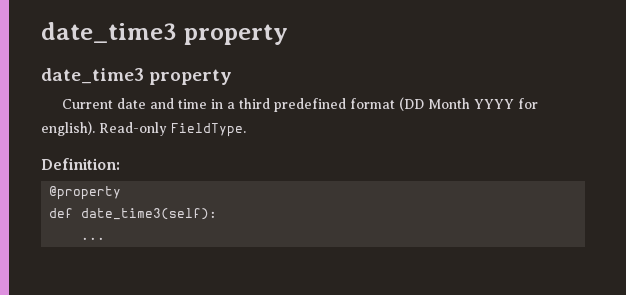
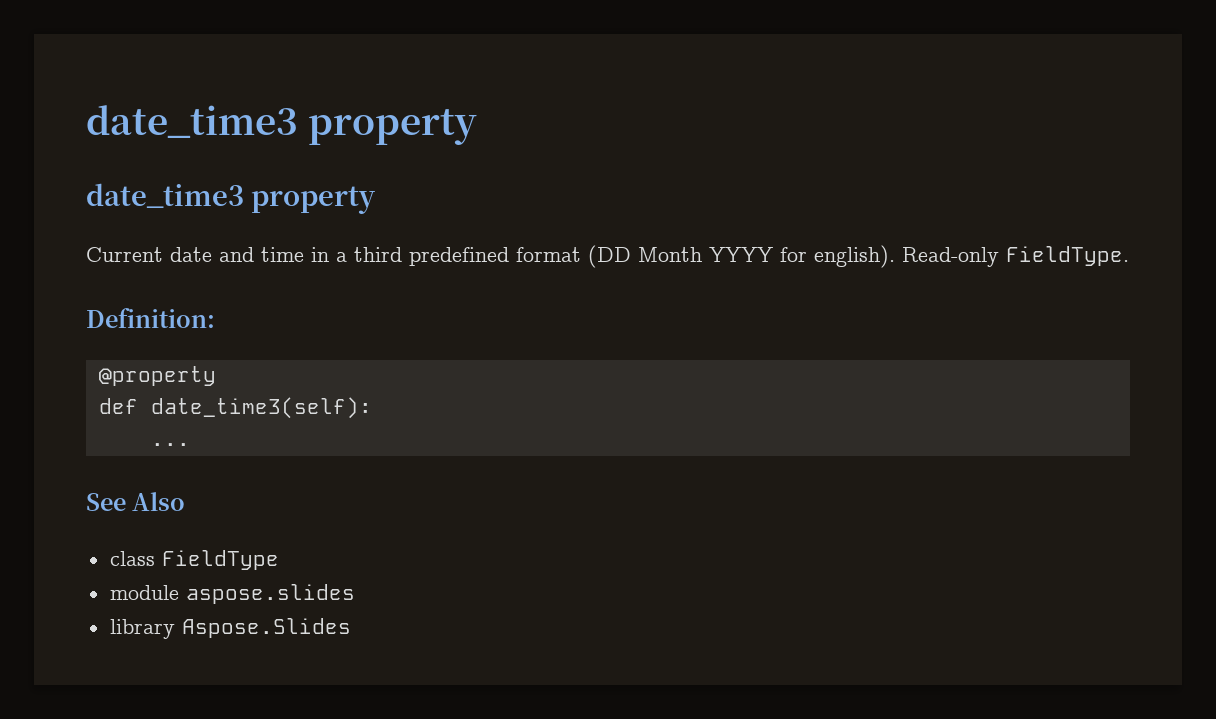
(106, 238) none -> [86,492,186,511] [109,550,279,570] [109,584,355,604] [109,618,351,639] // See Also // class FieldType // module aspose.slides // library Aspose.Slides

